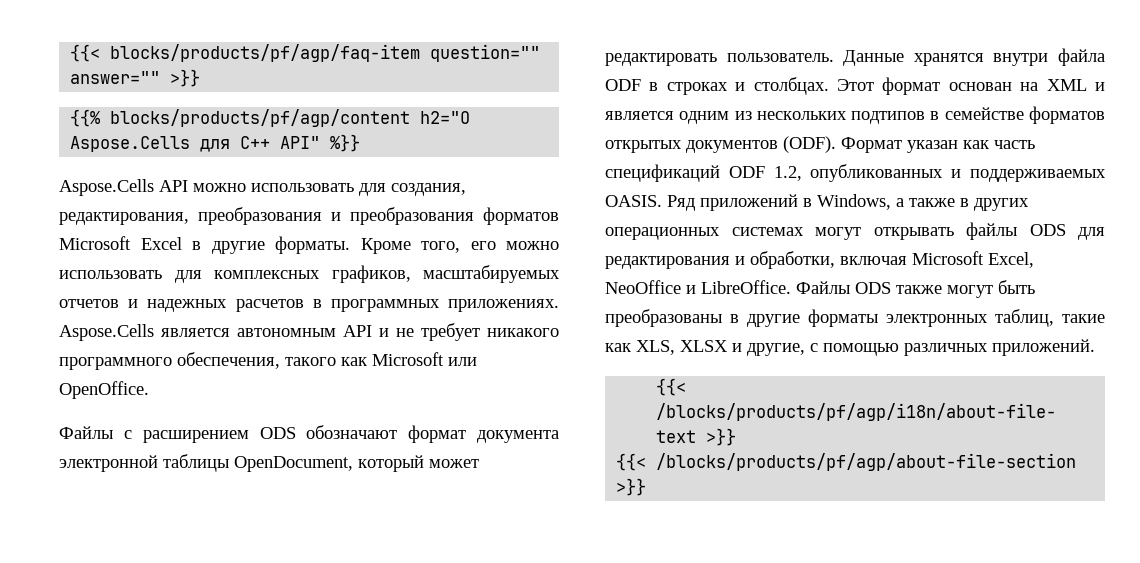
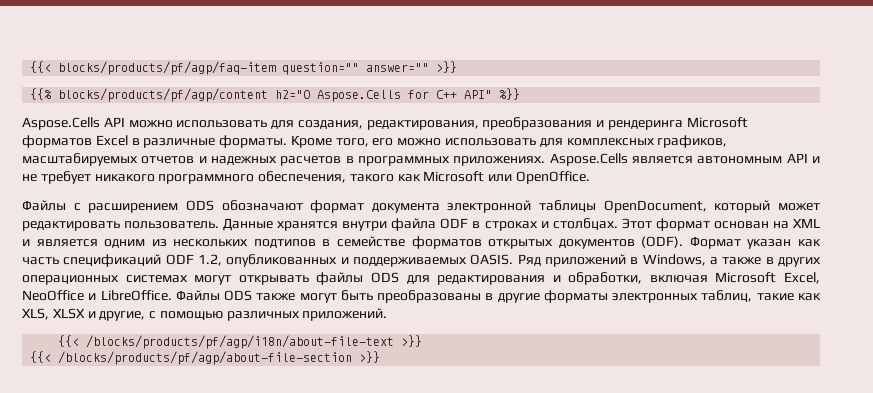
[200,139,231,152] для -> [408,90,430,99] for
[350,207,559,225] [59,236,131,250] преобразования форматов Microsoft -> [608,117,748,130] [22,135,92,148] рендеринга Microsoft форматов
[211,241,265,254] другие -> [143,138,216,148] различные

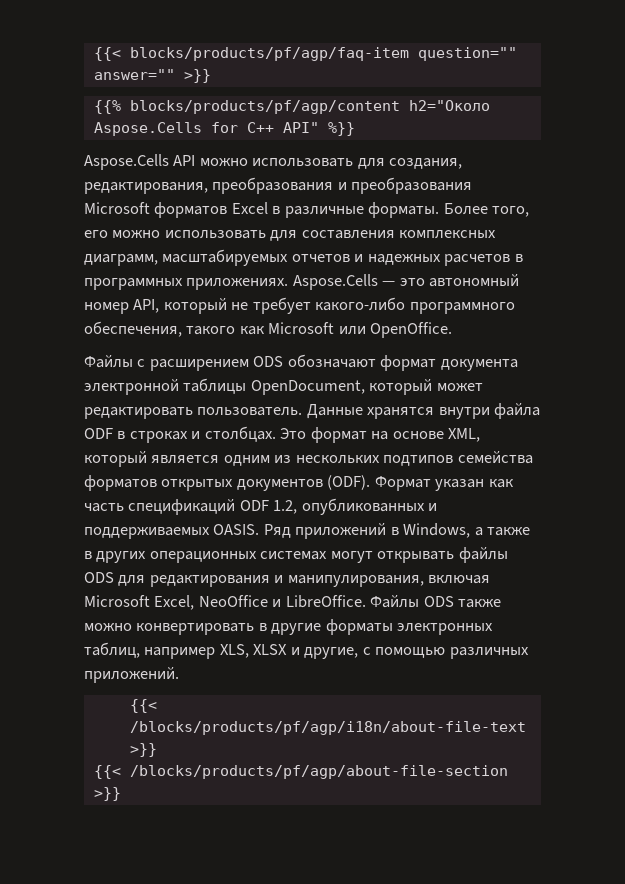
[275,90,311,99] h2="О -> [408,100,490,111] h2="Около
[608,120,684,130] рендеринга -> [351,177,473,194] преобразования
[290,135,332,148] Кроме -> [443,203,488,215] Более
[566,135,728,148] комплексных графиков, -> [301,230,497,239] [84,254,158,266] составления комплексных диаграмм,
[632,153,821,164] является автономным API и -> [382,274,520,287] [84,298,227,314] — это автономный номер API, который
[94,174,155,182] никакого -> [315,297,406,311] какого-либо
[621,218,821,231] [22,239,30,246] Этот формат основан на XML и -> [280,427,481,443] [84,451,147,467] Это формат на основе XML, который
[322,236,405,247] в семействе -> [457,451,533,464] семейства
[568,272,643,285] обработки, -> [287,575,424,587] манипулирования,
[299,290,482,303] могут быть преобразованы -> [84,623,255,635] можно конвертировать
[756,293,821,301] такие как -> [144,647,216,659] например

